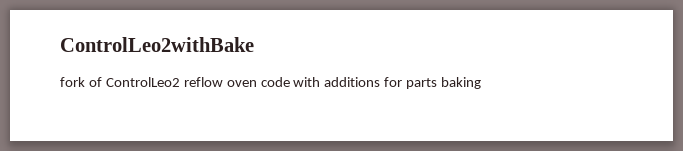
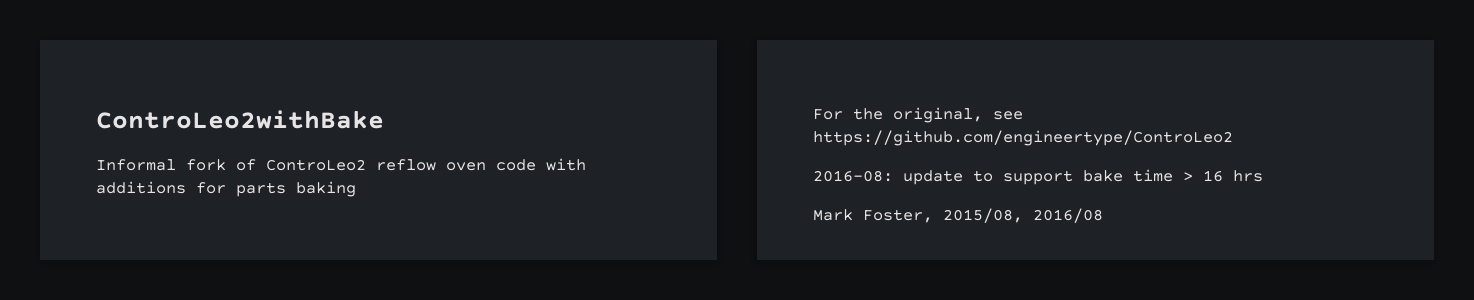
[60,37,254,52] ControlLeo2withBake // -> [96,110,384,129] [96,159,176,171] ControLeo2withBake // Informal
[105,77,180,87] ControlLeo2 -> [266,159,366,171] ControLeo2
(482, 83) none -> [813,107,1023,123] [813,130,1233,146] [813,169,1263,185] [813,208,1103,223] // For the original, see https://github.com/engineertype/ControLeo2 // 2016-08: update to support bake time > 16 hrs // Mark Foster, 2015/08, 2016/08

